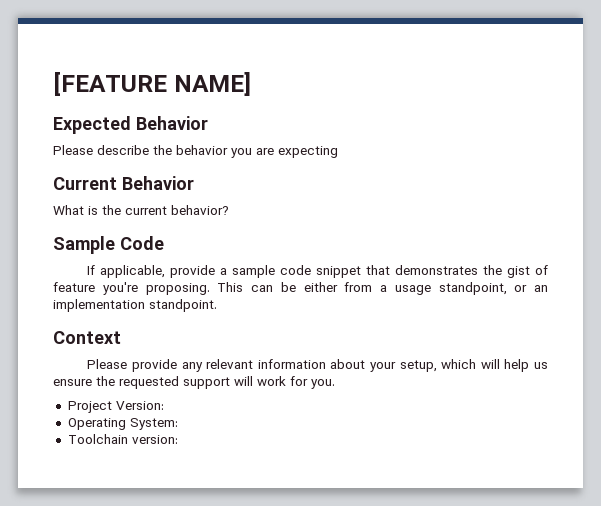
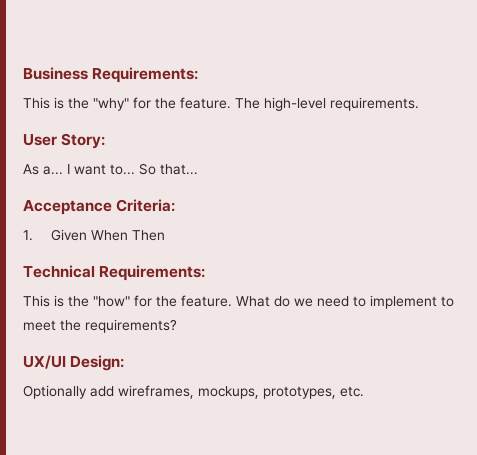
[53,72,251,96] [53,116,208,134] [53,145,338,158] [53,176,194,190] [53,205,229,215] [53,236,164,254] [87,265,548,278] [53,282,548,295] [53,299,217,312] [53,331,121,344] [87,359,548,372] [53,376,335,389] [67,401,164,413] [67,418,178,430] [67,434,178,444] [FEATURE NAME] // Expected Behavior // Please describe the behavior you are expecting // Current Behavior // What is the current behavior? // Sample Code // If applicable, provide a sample code snippet that demonstrates the gist of feature you're proposing. This can be either from a usage standpoint, or an implementation standpoint. // Context // Please provide any relevant information about your setup, which will help us ensure the requested support will work for you. // Project Version: // Operating System: // Toolchain version: -> [23,67,199,83] [23,97,419,111] [23,133,106,149] [23,163,198,175] [23,199,176,215] [23,229,165,241] [23,265,206,281] [23,295,454,309] [23,319,177,333] [23,355,125,371] [23,385,364,399] Business Requirements: // This is the "why" for the feature. The high-level requirements. // User Story: // As a... I want to... So that... // Acceptance Criteria: // 1. Given When Then // Technical Requirements: // This is the "how" for the feature. What do we need to implement to meet the requirements? // UX/UI Design: // Optionally add wireframes, mockups, prototypes, etc.

